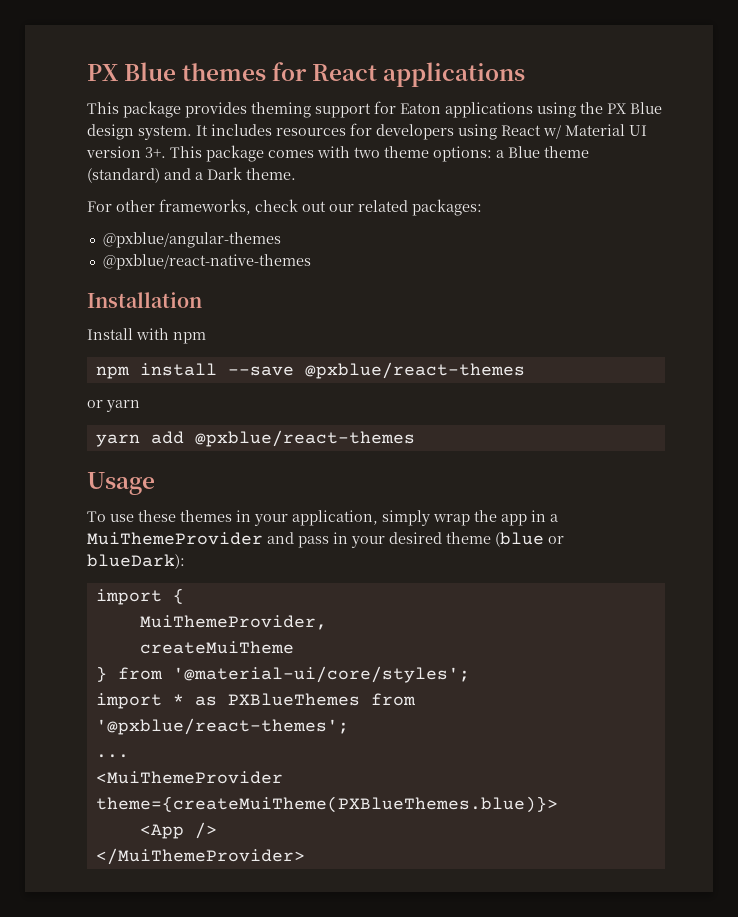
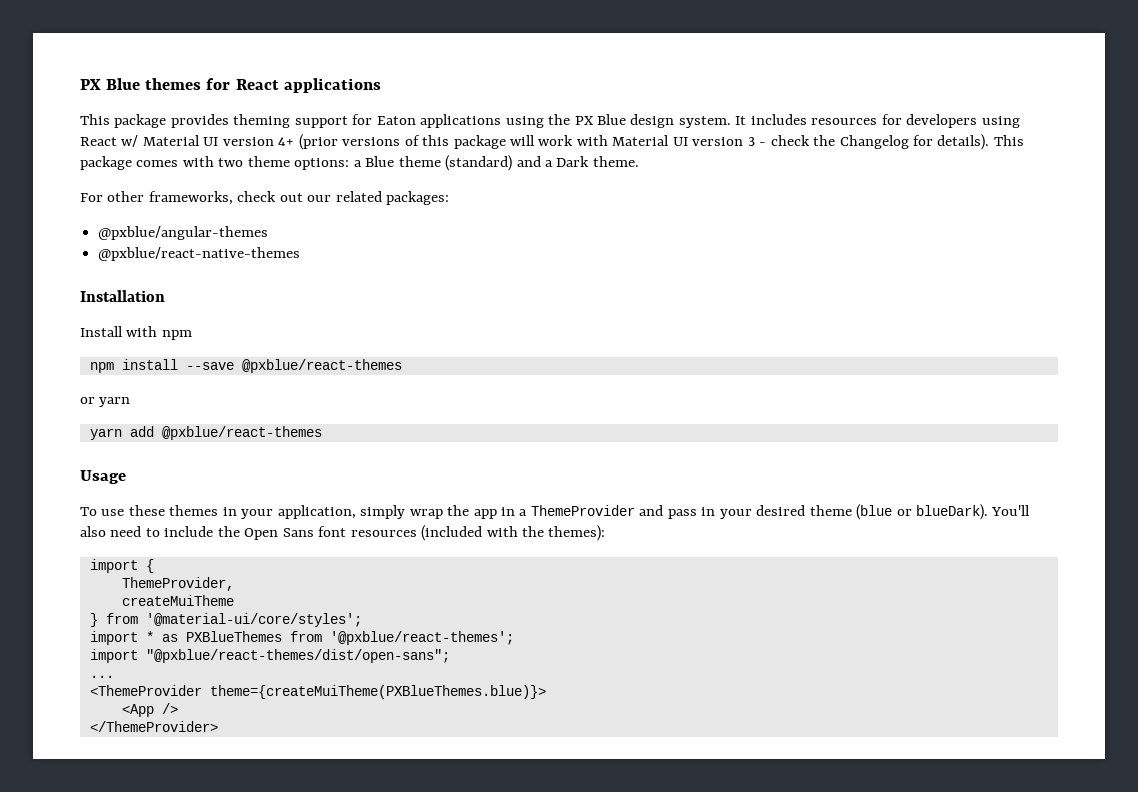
[145,147,166,158] 3+. -> [278,134,990,150] 4+ (prior versions of this package will work with Material UI version 3 - check the Changelog for details).
[87,532,263,545] MuiThemeProvider -> [530,505,635,516] ThemeProvider
[87,554,185,569] blueDark): -> [916,504,1031,520] [80,525,606,541] blueDark). You'll also need to include the Open Sans font resources (included with the themes):
[139,615,327,630] MuiThemeProvider, -> [121,577,234,591] ThemeProvider,
(349, 726) none -> [89,649,450,663] // import "@pxblue/react-themes/dist/open-sans";
[95,771,283,784] <MuiThemeProvider -> [89,685,202,696] <ThemeProvider
[95,848,305,865] </MuiThemeProvider> -> [89,721,218,732] </ThemeProvider>

